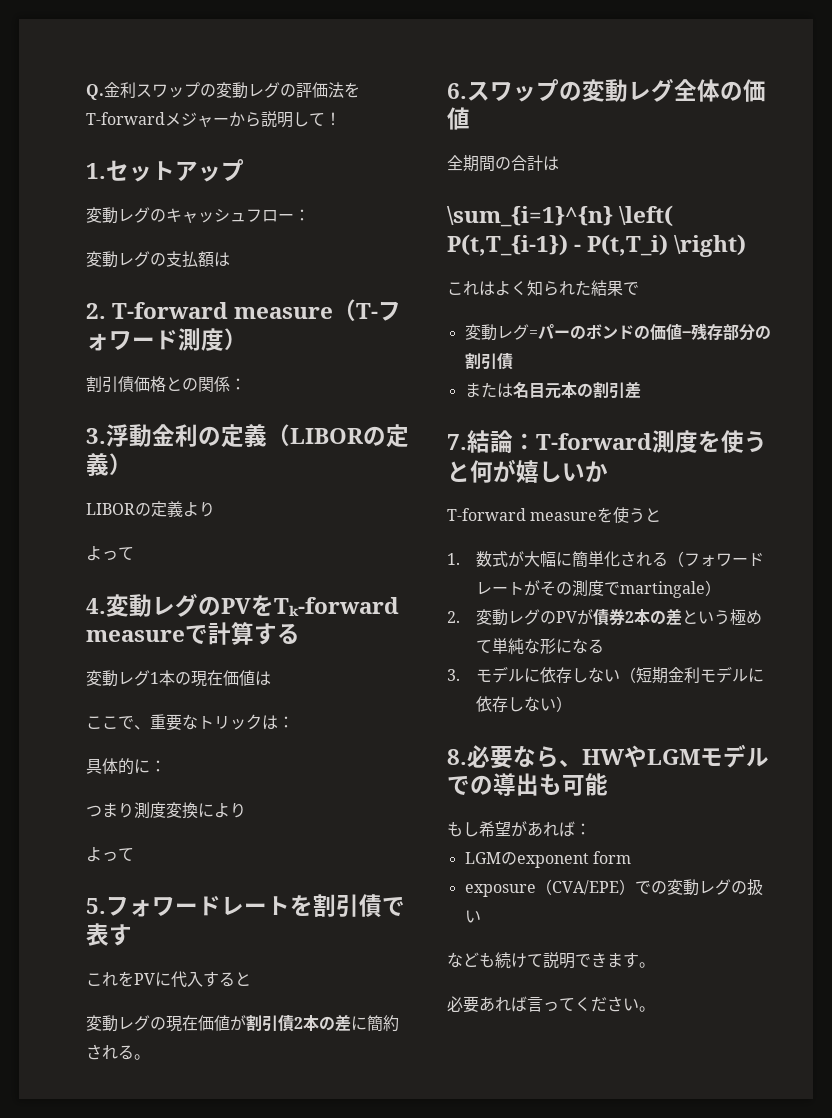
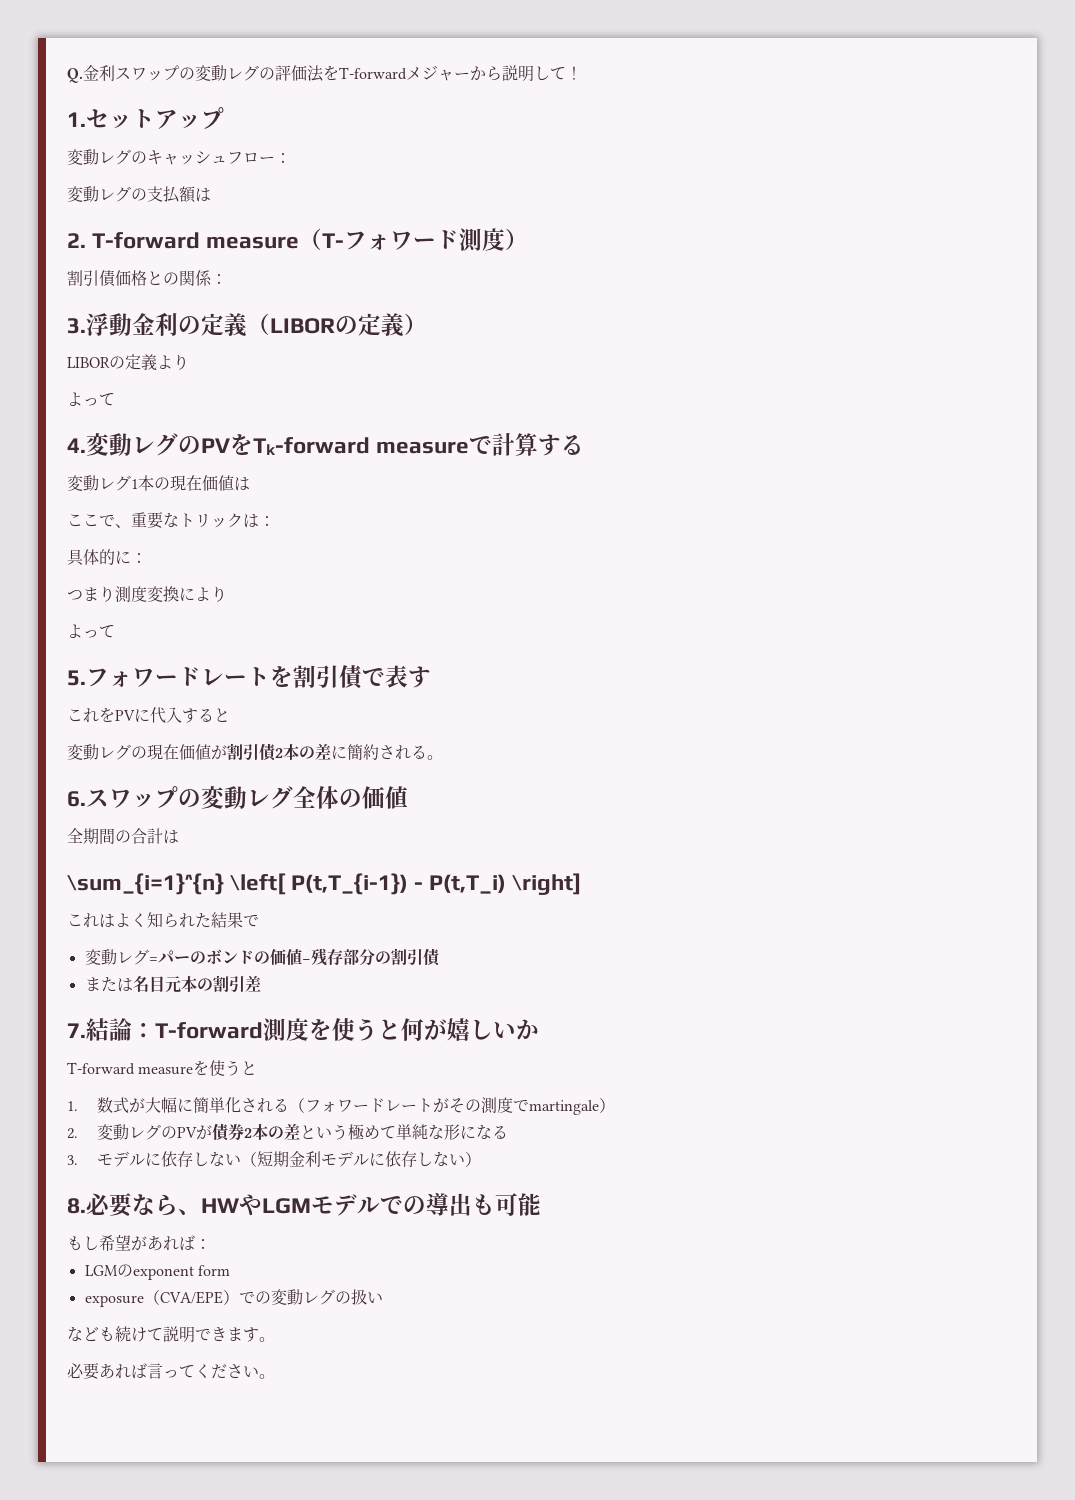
[619,205,674,227] \left( -> [230,873,287,895] \left[
[674,234,747,257] \right) -> [512,873,582,895] \right]

